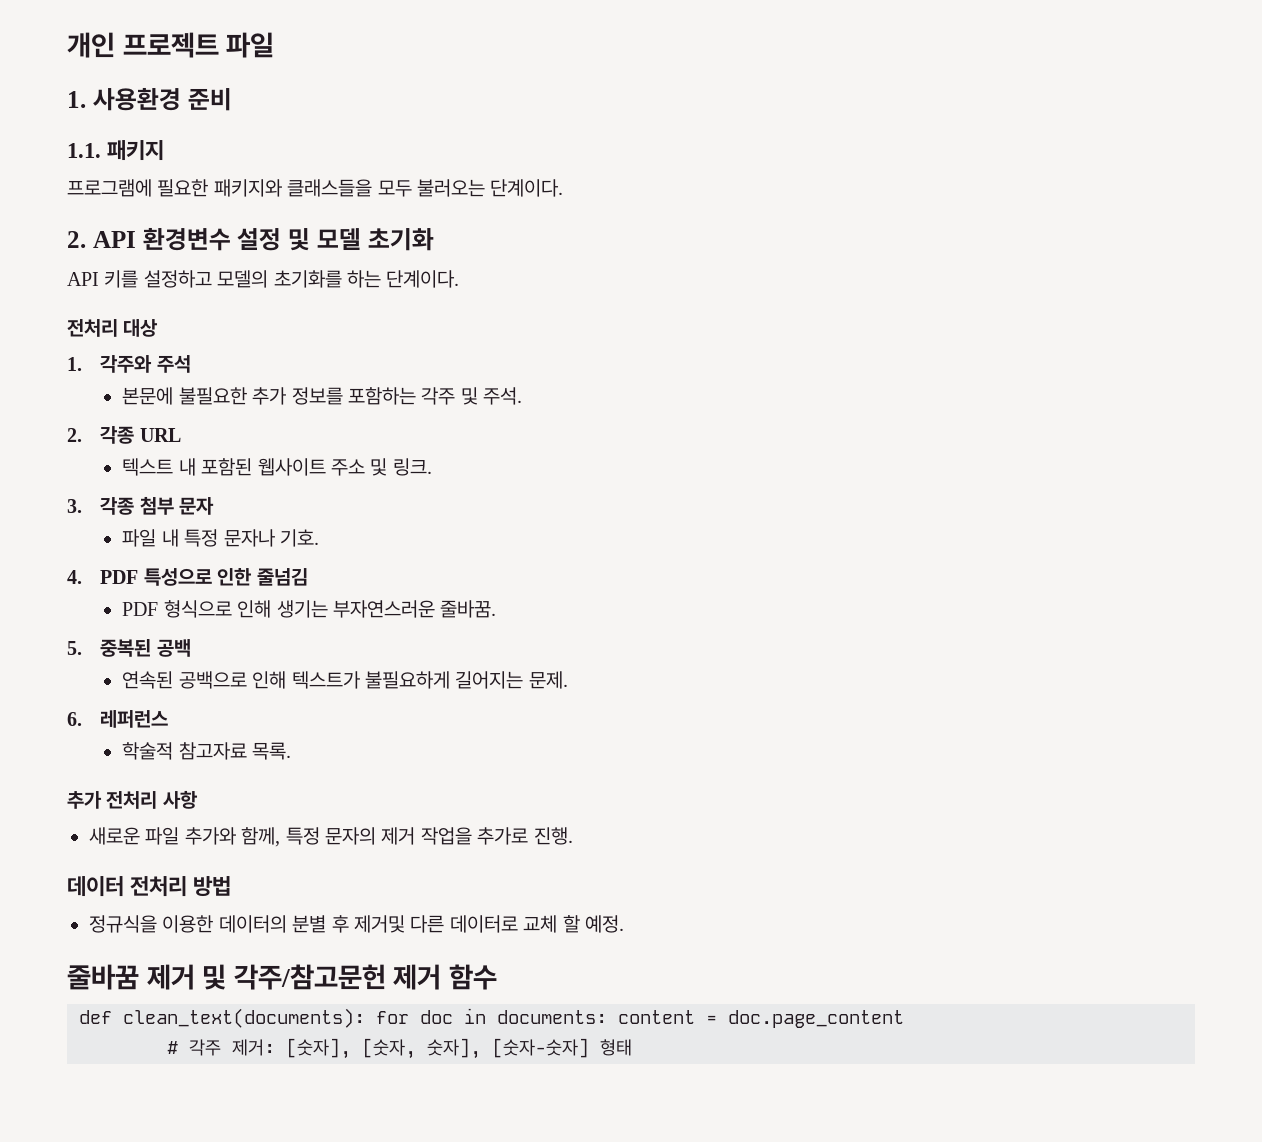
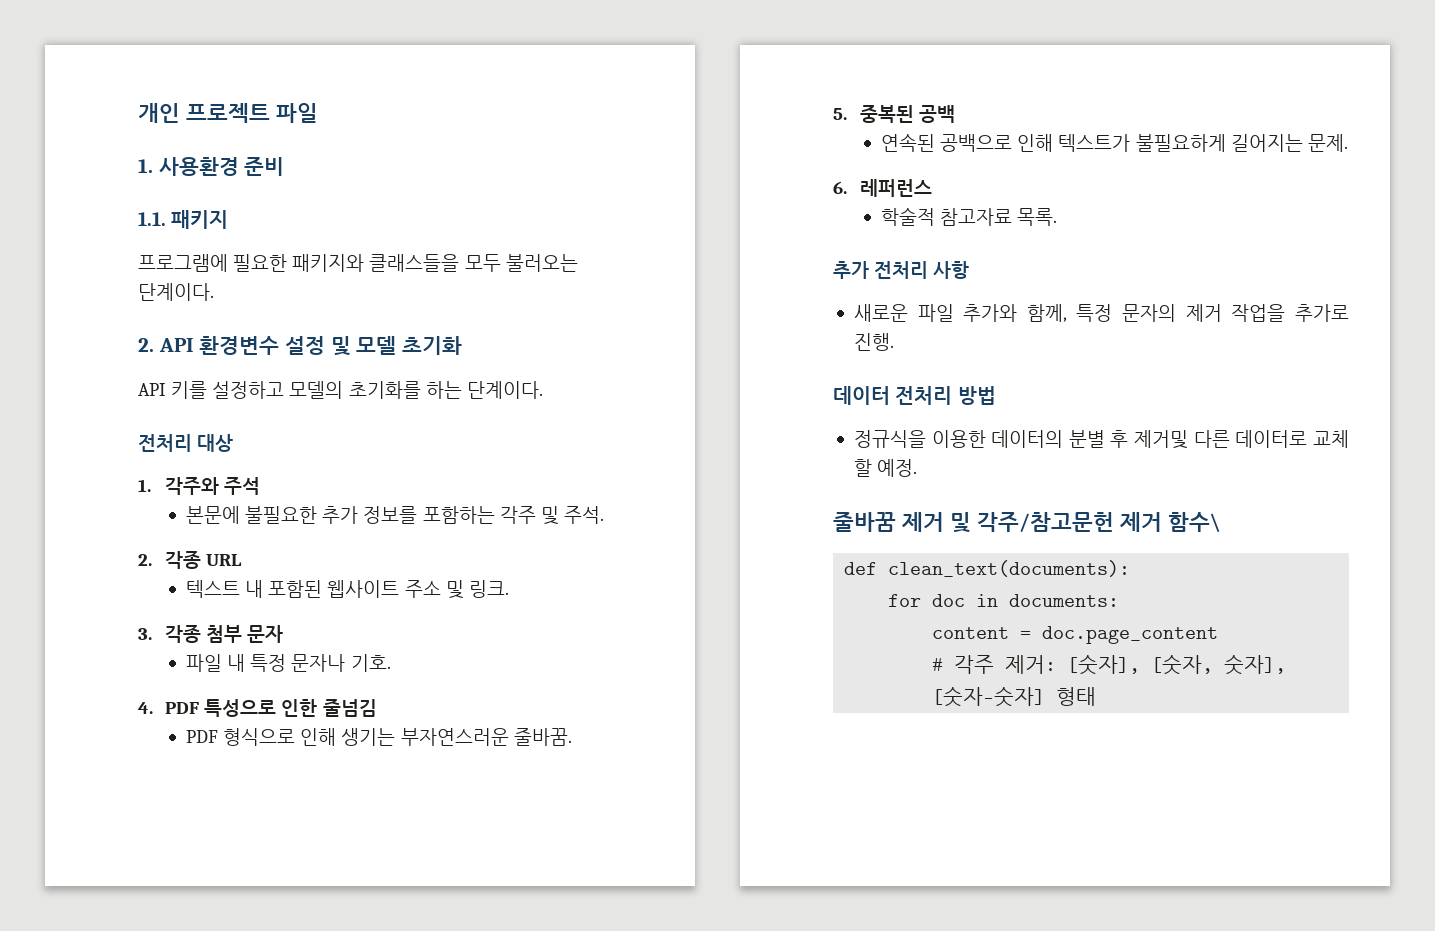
[448,964,497,990] 함수 -> [1167,512,1221,533] 함수\
(365, 1018) none -> (1131, 568) //
(607, 1017) none -> (1120, 600) //

